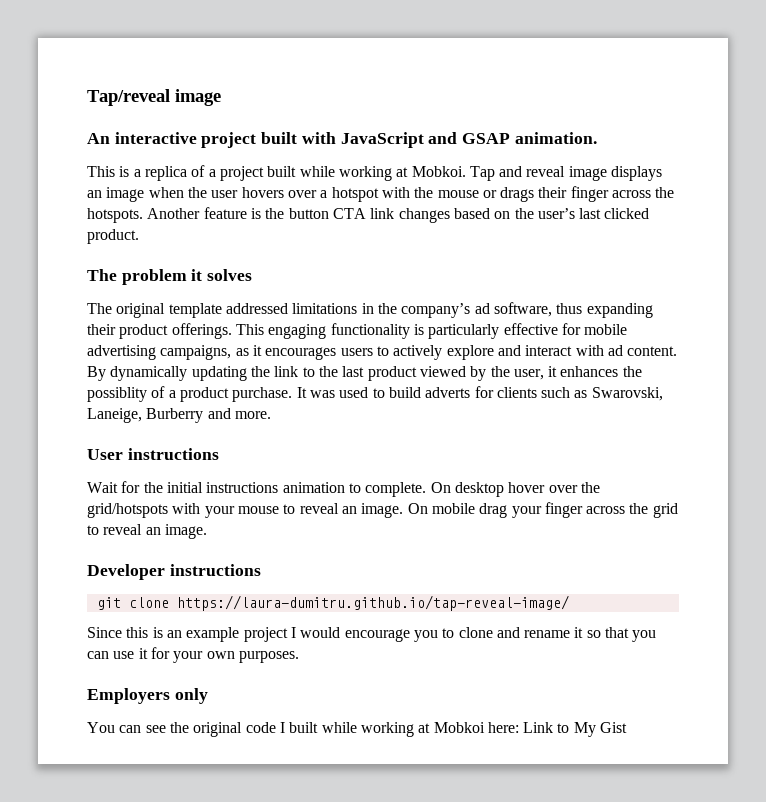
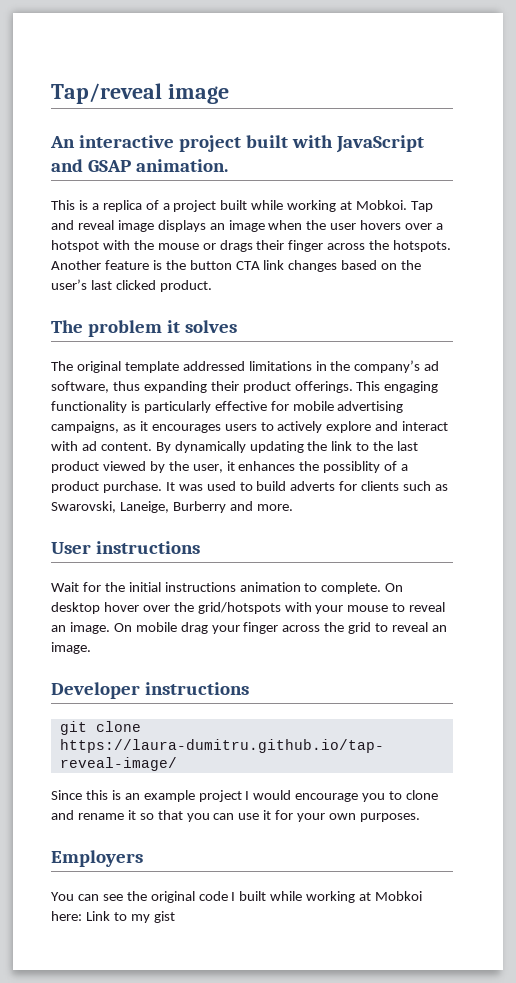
[174,688,208,704] only -> (143, 858) none
[573,722,628,737] My Gist -> [130,911,175,923] my gist

